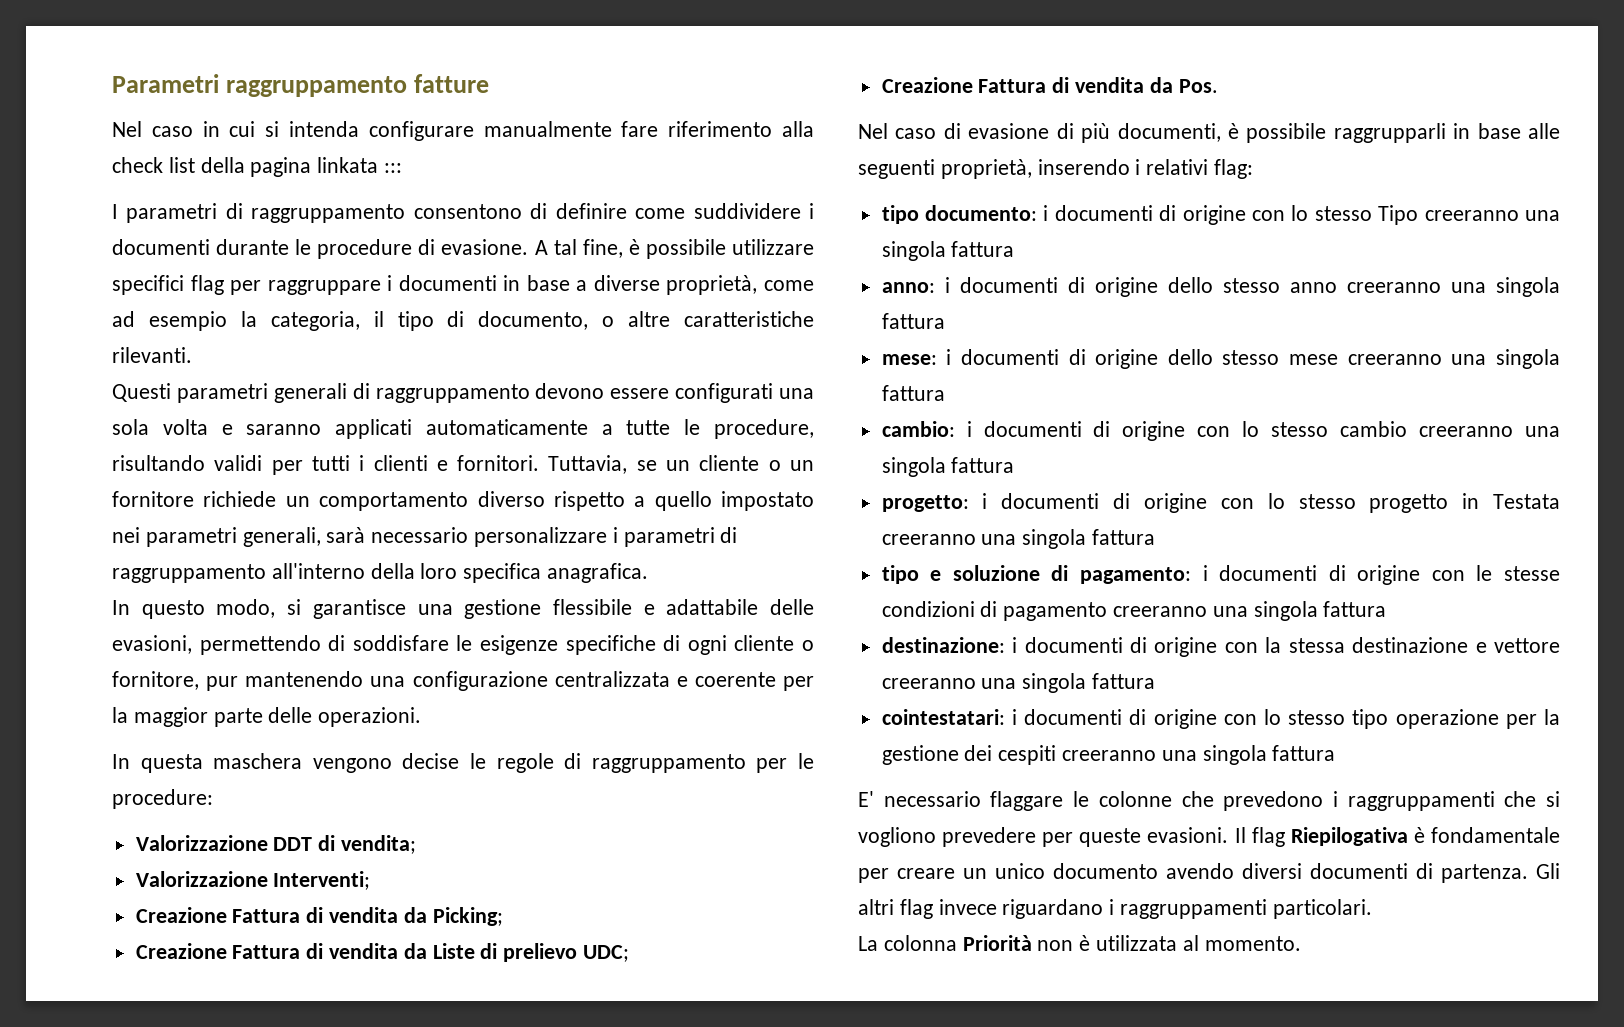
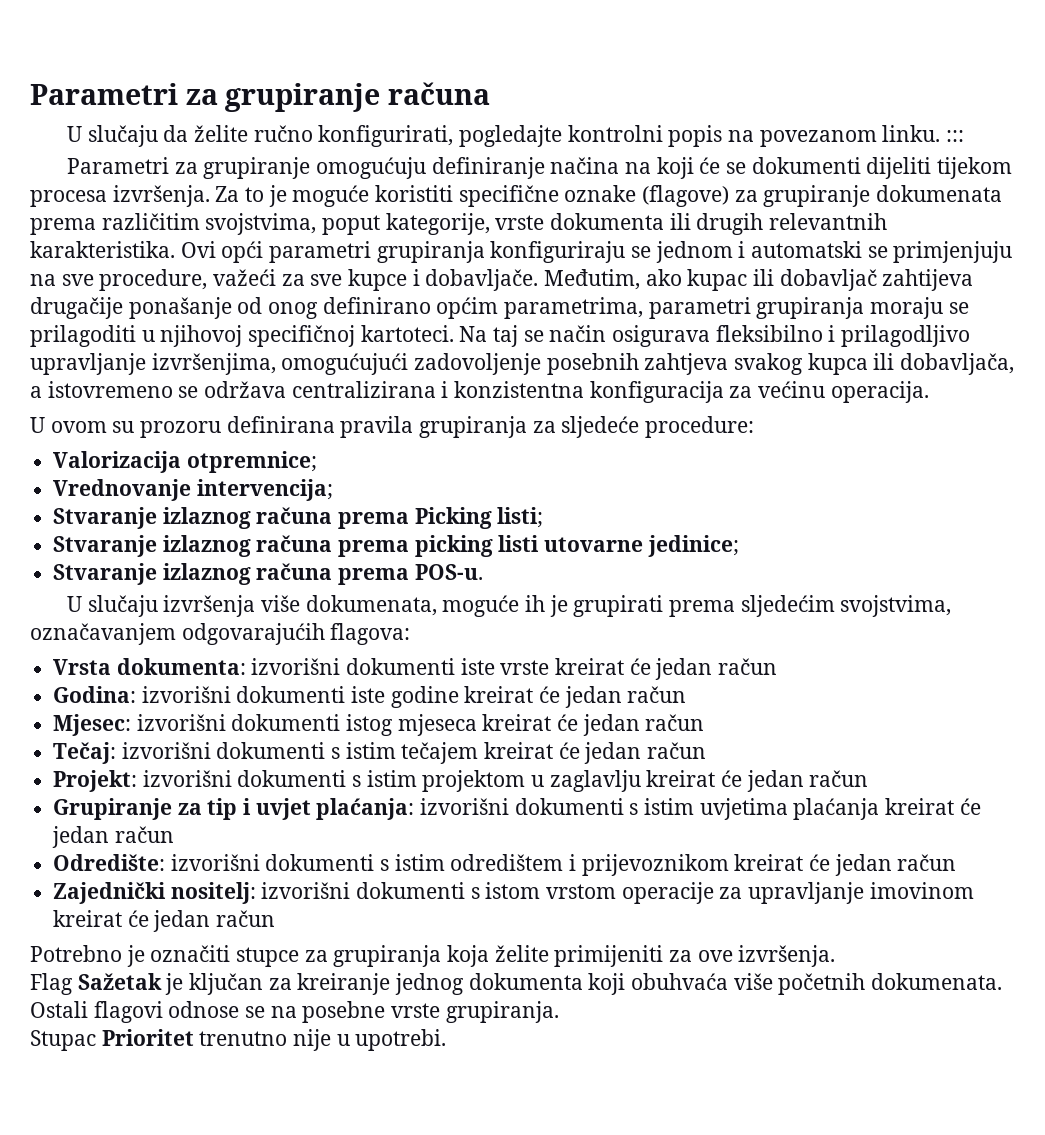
[112,74,490,97] [112,121,814,141] [112,157,403,177] [112,203,815,223] [112,239,814,259] [112,275,814,295] [112,311,814,331] [112,347,192,363] [112,383,814,403] [112,419,815,439] [112,455,814,475] [112,491,814,511] [112,527,738,547] [112,563,649,583] [112,599,814,619] [112,635,815,655] [112,671,814,691] [112,707,422,727] [112,753,815,773] [112,789,213,809] [135,835,417,854] [135,871,371,890] [135,907,503,926] [135,943,630,962] [881,77,1218,93] [858,123,1560,143] [858,159,1254,179] [881,205,1560,225] [881,241,1015,261] [881,277,1560,297] [881,313,945,329] [881,349,1560,369] [881,385,945,401] [881,421,1560,441] [881,457,1015,477] [881,493,1560,513] [881,529,1156,549] [881,565,1560,585] [881,601,1387,621] [881,637,1560,657] [881,673,1156,693] [881,709,1560,729] [881,745,1336,765] [858,791,1560,811] [858,827,1560,847] [858,863,1560,883] [858,899,1372,919] [858,935,1301,951] Parametri raggruppamento fatture // Nel caso in cui si intenda configurare manualmente fare riferimento alla check list della pagina linkata ::: // I parametri di raggruppamento consentono di definire come suddividere i documenti durante le procedure di evasione. A tal fine, è possibile utilizzare specifici flag per raggruppare i documenti in base a diverse proprietà, come ad esempio la categoria, il tipo di documento, o altre caratteristiche rilevanti. // Questi parametri generali di raggruppamento devono essere configurati una sola volta e saranno applicati automaticamente a tutte le procedure, risultando validi per tutti i clienti e fornitori. Tuttavia, se un cliente o un fornitore richiede un comportamento diverso rispetto a quello impostato nei parametri generali, sarà necessario personalizzare i parametri di raggruppamento all'interno della loro specifica anagrafica. // In questo modo, si garantisce una gestione flessibile e adattabile delle evasioni, permettendo di soddisfare le esigenze specifiche di ogni cliente o fornitore, pur mantenendo una configurazione centralizzata e coerente per la maggior parte delle operazioni. // In questa maschera vengono decise le regole di raggruppamento per le procedure: // Valorizzazione DDT di vendita; // Valorizzazione Interventi; // Creazione Fattura di vendita da Picking; // Creazione Fattura di vendita da Liste di prelievo UDC; // Creazione Fattura di vendita da Pos. // Nel caso di evasione di più documenti, è possibile raggrupparli in base alle seguenti proprietà, inserendo i relativi flag: // tipo documento: i documenti di origine con lo stesso Tipo creeranno una singola fattura // anno: i documenti di origine dello stesso anno creeranno una singola fattura // mese: i documenti di origine dello stesso mese creeranno una singola fattura // cambio: i documenti di origine con lo stesso cambio creeranno una singola fattura // progetto: i documenti di origine con lo stesso progetto in Testata creeranno una singola fattura // tipo e soluzione di pagamento: i documenti di origine con le stesse condizioni di pagamento creeranno una singola fattura // destinazione: i documenti di origine con la stessa destinazione e vettore creeranno una singola fattura // cointestatari: i documenti di origine con lo stesso tipo operazione per la gestione dei cespiti creeranno una singola fattura // E' necessario flaggare le colonne che prevedono i raggruppamenti che si vogliono prevedere per queste evasioni. Il flag Riepilogativa è fondamentale per creare un unico documento avendo diversi documenti di partenza. Gli altri flag invece riguardano i raggruppamenti particolari. // La colonna Priorità non è utilizzata al momento. -> [30,82,491,112] [66,125,964,147] [66,157,1012,179] [30,185,1003,207] [30,213,888,235] [30,241,1013,263] [30,269,974,291] [30,297,969,319] [30,325,971,347] [30,353,1015,375] [30,381,929,403] [30,416,755,438] [53,451,317,473] [53,479,333,501] [53,507,544,529] [53,535,739,557] [53,563,483,585] [66,595,952,617] [30,623,411,645] [53,658,778,680] [53,686,687,708] [53,714,705,736] [53,742,707,764] [53,770,869,792] [53,798,981,820] [52,826,174,848] [53,854,957,876] [53,882,974,904] [53,910,276,932] [30,945,836,967] [30,973,1003,995] [30,1001,559,1023] [30,1029,447,1051] Parametri za grupiranje računa // U slučaju da želite ručno konfigurirati, pogledajte kontrolni popis na povezanom linku. ::: // Parametri za grupiranje omogućuju definiranje načina na koji će se dokumenti dijeliti tijekom procesa izvršenja. Za to je moguće koristiti specifične oznake (flagove) za grupiranje dokumenata prema različitim svojstvima, poput kategorije, vrste dokumenta ili drugih relevantnih karakteristika. Ovi opći parametri grupiranja konfiguriraju se jednom i automatski se primjenjuju na sve procedure, važeći za sve kupce i dobavljače. Međutim, ako kupac ili dobavljač zahtijeva drugačije ponašanje od onog definirano općim parametrima, parametri grupiranja moraju se prilagoditi u njihovoj specifičnoj kartoteci. Na taj se način osigurava fleksibilno i prilagodljivo upravljanje izvršenjima, omogućujući zadovoljenje posebnih zahtjeva svakog kupca ili dobavljača, a istovremeno se održava centralizirana i konzistentna konfiguracija za većinu operacija. // U ovom su prozoru definirana pravila grupiranja za sljedeće procedure: // Valorizacija otpremnice; // Vrednovanje intervencija; // Stvaranje izlaznog računa prema Picking listi; // Stvaranje izlaznog računa prema picking listi utovarne jedinice; // Stvaranje izlaznog računa prema POS-u. // U slučaju izvršenja više dokumenata, moguće ih je grupirati prema sljedećim svojstvima, označavanjem odgovarajućih flagova: // Vrsta dokumenta: izvorišni dokumenti iste vrste kreirat će jedan račun // Godina: izvorišni dokumenti iste godine kreirat će jedan račun // Mjesec: izvorišni dokumenti istog mjeseca kreirat će jedan račun // Tečaj: izvorišni dokumenti s istim tečajem kreirat će jedan račun // Projekt: izvorišni dokumenti s istim projektom u zaglavlju kreirat će jedan račun // Grupiranje za tip i uvjet plaćanja: izvorišni dokumenti s istim uvjetima plaćanja kreirat će jedan račun // Odredište: izvorišni dokumenti s istim odredištem i prijevoznikom kreirat će jedan račun // Zajednički nositelj: izvorišni dokumenti s istom vrstom operacije za upravljanje imovinom kreirat će jedan račun // Potrebno je označiti stupce za grupiranja koja želite primijeniti za ove izvršenja. // Flag Sažetak je ključan za kreiranje jednog dokumenta koji obuhvaća više početnih dokumenata. Ostali flagovi odnose se na posebne vrste grupiranja. // Stupac Prioritet trenutno nije u upotrebi.

